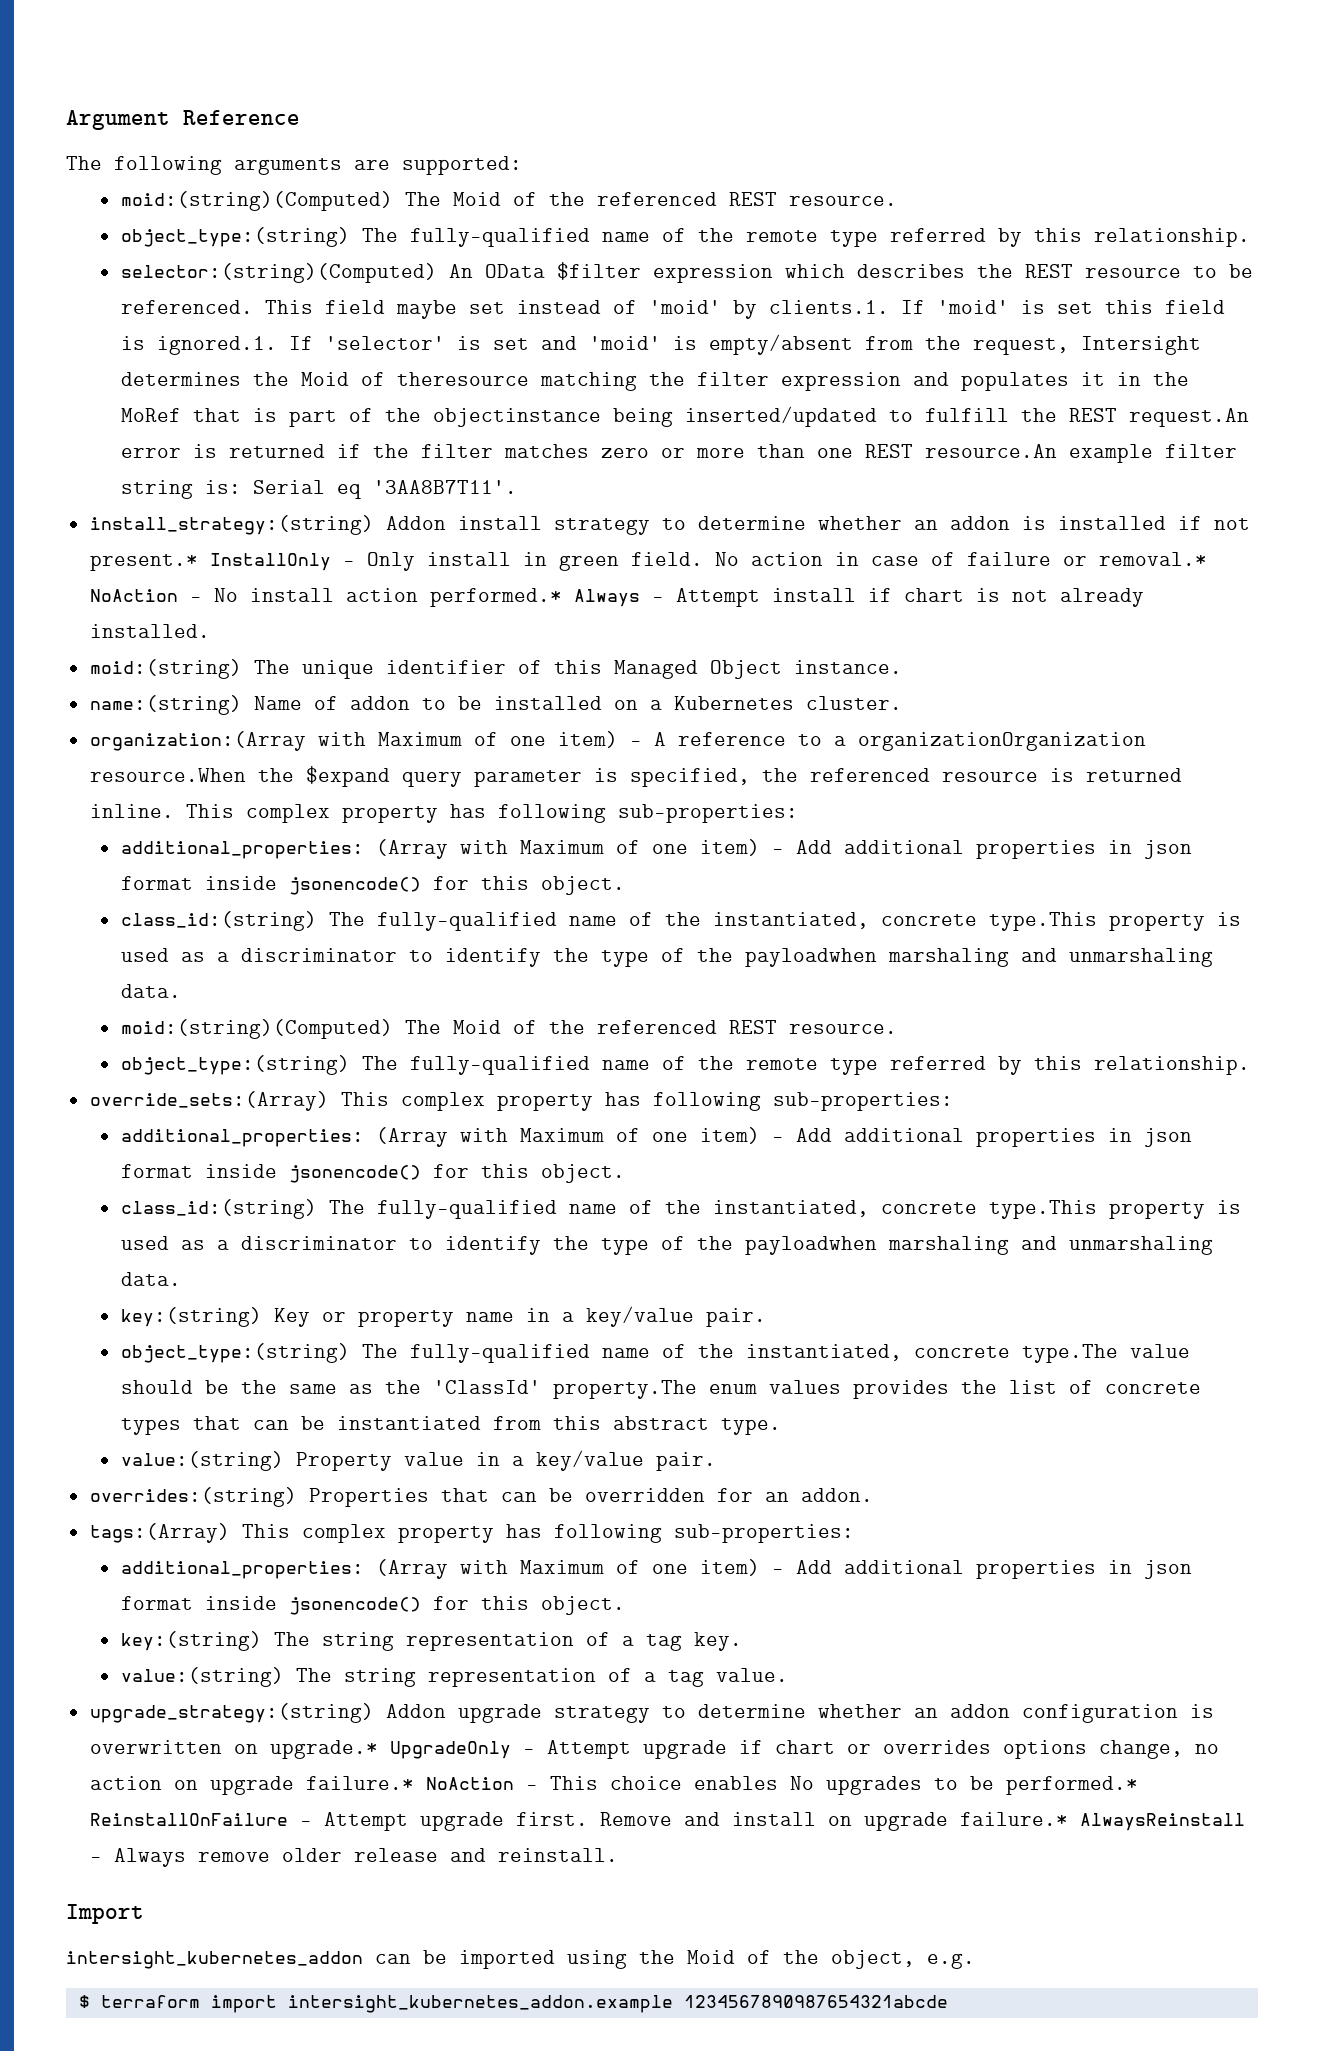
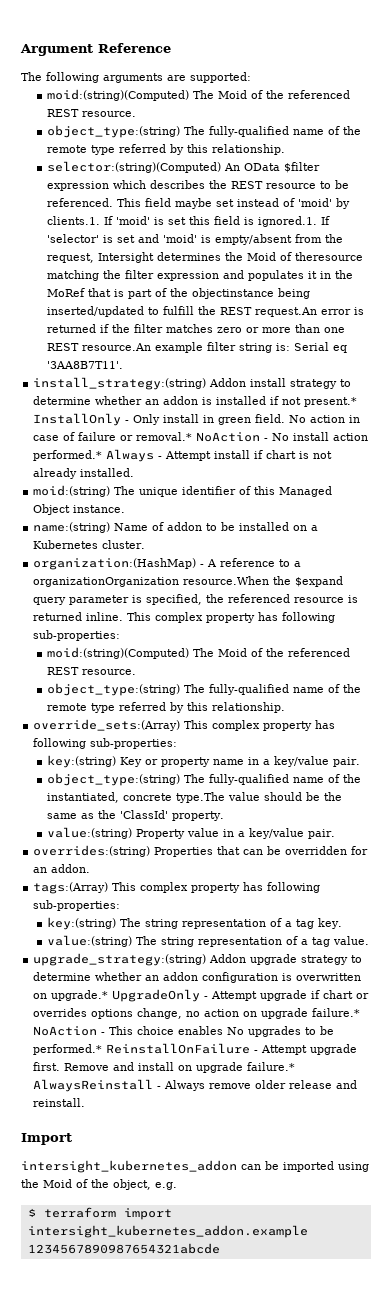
[89,731,618,751] organization:(Array with Maximum of one item) -> [33,558,197,570] organization:(HashMap)
[120,839,1192,859] [120,876,625,895] [120,911,1241,931] [120,948,1213,967] [120,984,181,998] // additional_properties: (Array with Maximum of one item) - Add additional properties in json format inside jsonencode() for this object. // class_id:(string) The fully-qualified name of the instantiated, concrete type.This property is used as a discriminator to identify the type of the payloadwhen marshaling and unmarshaling data. -> (121, 635) none
[120,1127,1192,1147] [120,1164,625,1183] [120,1199,1241,1219] [120,1236,1213,1255] [120,1272,181,1286] // additional_properties: (Array with Maximum of one item) - Add additional properties in json format inside jsonencode() for this object. // class_id:(string) The fully-qualified name of the instantiated, concrete type.This property is used as a discriminator to identify the type of the payloadwhen marshaling and unmarshaling data. -> (178, 743) none
[552,1380,1201,1399] [120,1416,781,1435] property.The enum values provides the list of concrete types that can be instantiated from this abstract type. -> [171,811,224,821] property.
[120,1559,1192,1579] [120,1596,625,1615] // additional_properties: (Array with Maximum of one item) - Add additional properties in json format inside jsonencode() for this object. -> (121, 905) none

